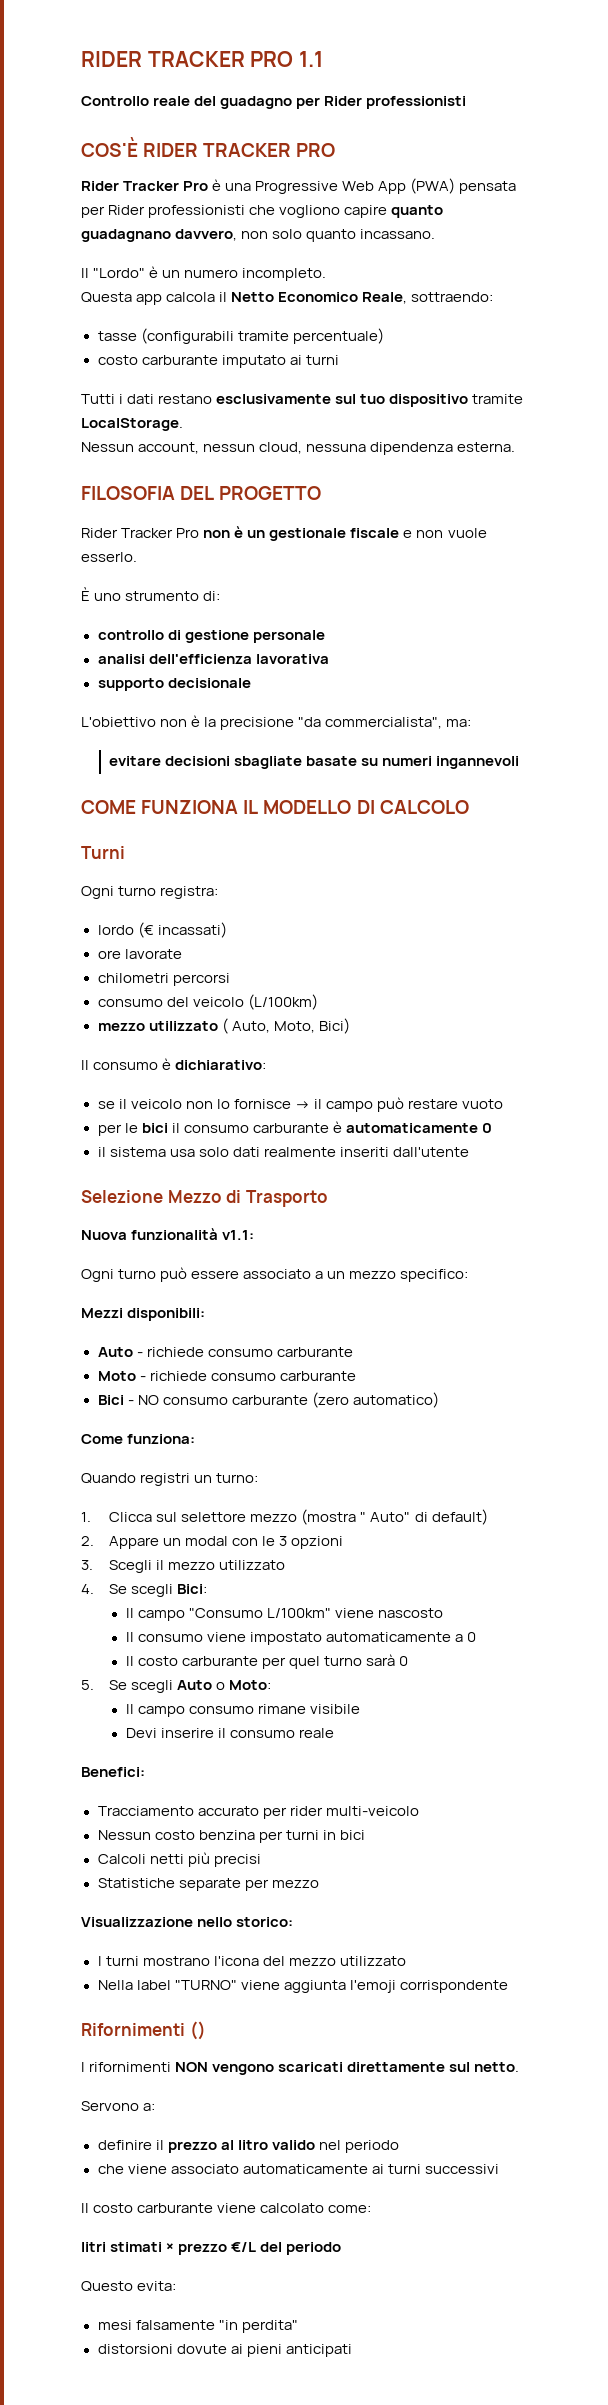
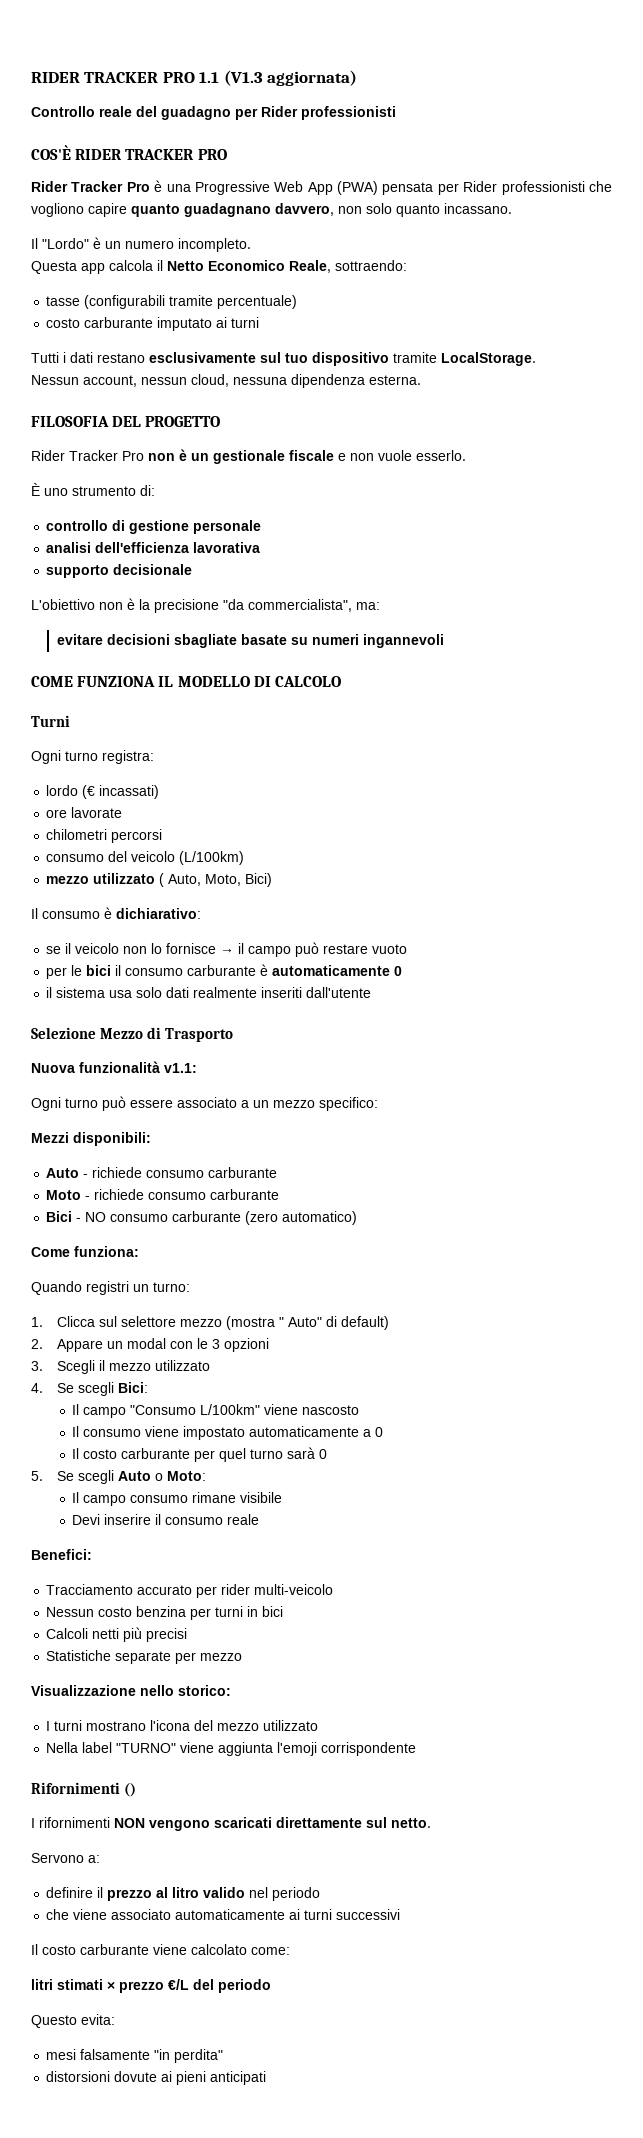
(324, 59) none -> [223,70,358,86] (V1.3 aggiornata)

